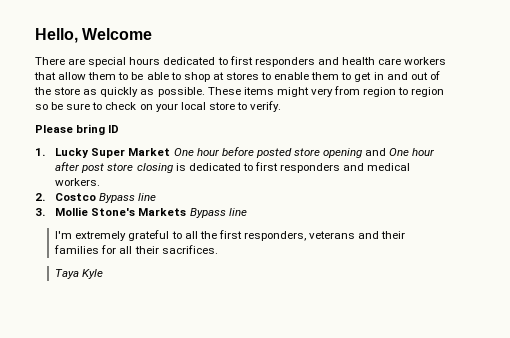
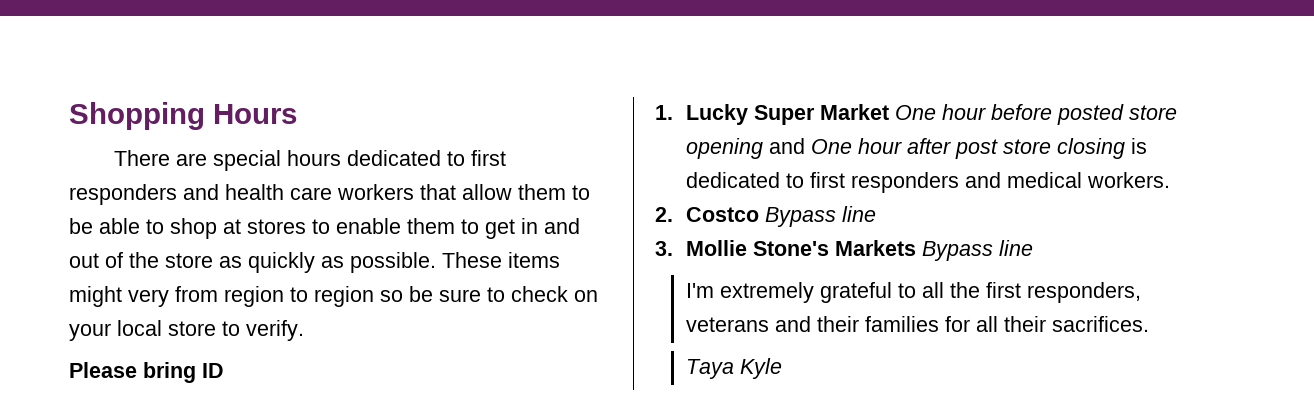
[35,28,153,43] Hello, Welcome -> [69,102,297,130] Shopping Hours

